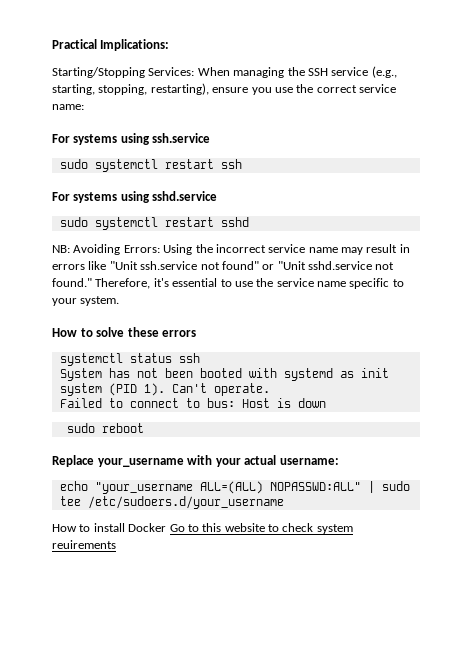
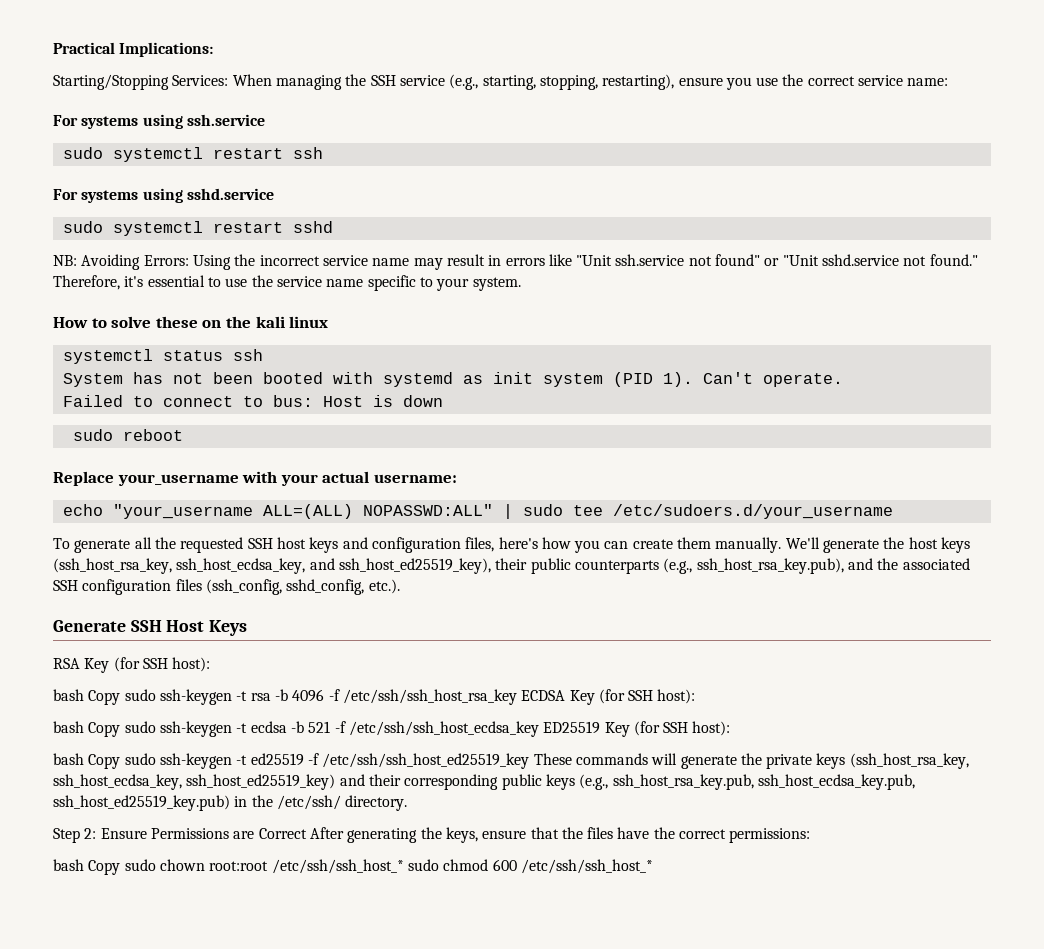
[162,330,197,337] errors -> [202,316,329,328] on the kali linux
[52,523,353,534] [52,540,116,549] How to install Docker Go to this website to check system reuirements -> [53,537,971,553] [53,558,970,574] [53,579,400,595] [53,620,248,636] [53,657,211,673] [53,689,696,705] [53,721,731,737] [53,753,969,769] [53,774,915,790] [53,795,408,811] [53,827,811,843] [53,859,653,875] To generate all the requested SSH host keys and configuration files, here's how you can create them manually. We'll generate the host keys (ssh_host_rsa_key, ssh_host_ecdsa_key, and ssh_host_ed25519_key), their public counterparts (e.g., ssh_host_rsa_key.pub), and the associated SSH configuration files (ssh_config, sshd_config, etc.). // Generate SSH Host Keys // RSA Key (for SSH host): // bash Copy sudo ssh-keygen -t rsa -b 4096 -f /etc/ssh/ssh_host_rsa_key ECDSA Key (for SSH host): // bash Copy sudo ssh-keygen -t ecdsa -b 521 -f /etc/ssh/ssh_host_ecdsa_key ED25519 Key (for SSH host): // bash Copy sudo ssh-keygen -t ed25519 -f /etc/ssh/ssh_host_ed25519_key These commands will generate the private keys (ssh_host_rsa_key, ssh_host_ecdsa_key, ssh_host_ed25519_key) and their corresponding public keys (e.g., ssh_host_rsa_key.pub, ssh_host_ecdsa_key.pub, ssh_host_ed25519_key.pub) in the /etc/ssh/ directory. // Step 2: Ensure Permissions are Correct After generating the keys, ensure that the files have the correct permissions: // bash Copy sudo chown root:root /etc/ssh/ssh_host_* sudo chmod 600 /etc/ssh/ssh_host_*

